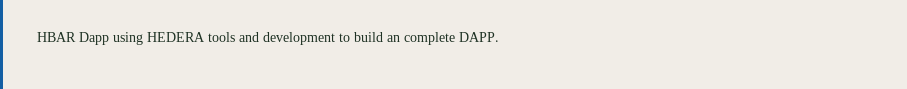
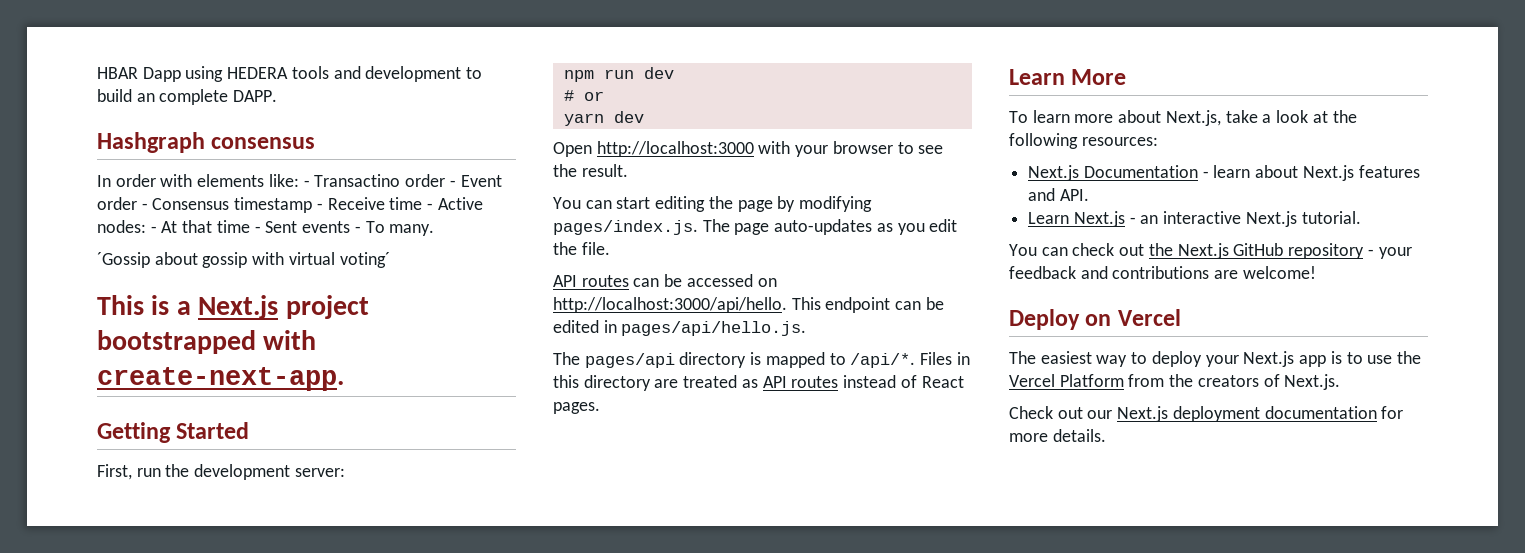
(499, 37) none -> [97,132,316,153] [97,174,502,187] [97,197,483,213] [97,220,435,236] [97,252,390,268] [97,295,369,319] [97,330,317,354] [97,367,344,391] [97,422,250,443] [97,464,345,480] [563,67,674,82] [563,90,604,101] [563,111,644,126] [553,141,944,157] [553,164,628,177] [553,196,873,212] [553,219,958,235] [553,242,610,255] [553,274,777,287] [553,297,944,313] [553,320,807,336] [553,352,970,368] [553,375,964,391] [553,402,600,414] [1009,69,1127,85] [1009,110,1357,126] [1009,133,1158,149] [1028,165,1420,181] [1028,188,1089,201] [1028,211,1361,227] [1009,243,1412,259] [1009,266,1316,279] [1009,309,1181,330] [1009,351,1421,367] [1009,374,1341,390] [1009,406,1404,422] [1009,429,1106,442] // Hashgraph consensus // In order with elements like: - Transactino order - Event order - Consensus timestamp - Receive time - Active nodes: - At that time - Sent events - To many. // ´Gossip about gossip with virtual voting´ // This is a Next.js project bootstrapped with create-next-app. // Getting Started // First, run the development server: // npm run dev // # or // yarn dev // Open http://localhost:3000 with your browser to see the result. // You can start editing the page by modifying pages/index.js. The page auto-updates as you edit the file. // API routes can be accessed on http://localhost:3000/api/hello. This endpoint can be edited in pages/api/hello.js. // The pages/api directory is mapped to /api/*. Files in this directory are treated as API routes instead of React pages. // Learn More // To learn more about Next.js, take a look at the following resources: // Next.js Documentation - learn about Next.js features and API. // Learn Next.js - an interactive Next.js tutorial. // You can check out the Next.js GitHub repository - your feedback and contributions are welcome! // Deploy on Vercel // The easiest way to deploy your Next.js app is to use the Vercel Platform from the creators of Next.js. // Check out our Next.js deployment documentation for more details.

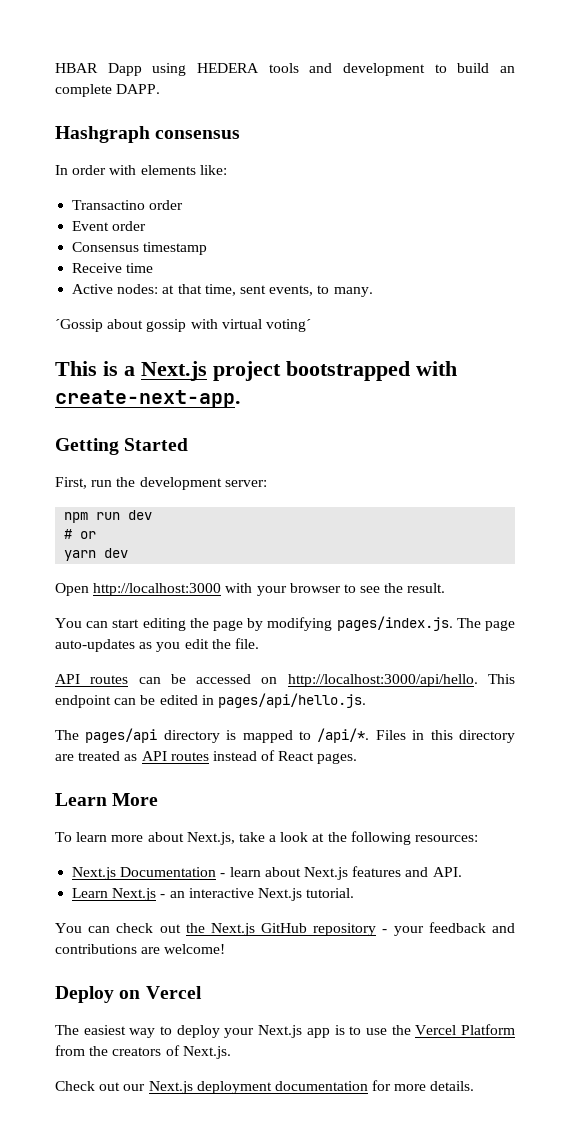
[303,180,310,187] - -> (227, 170) //
[449,180,456,187] - -> (184, 205) //
[141,203,148,210] - -> (147, 226) //
[316,203,323,210] - -> (208, 248) //
[427,203,434,210] - -> (154, 268) //
[150,220,385,233] - At that time - Sent events - To -> [162,284,330,296] at that time, sent events, to

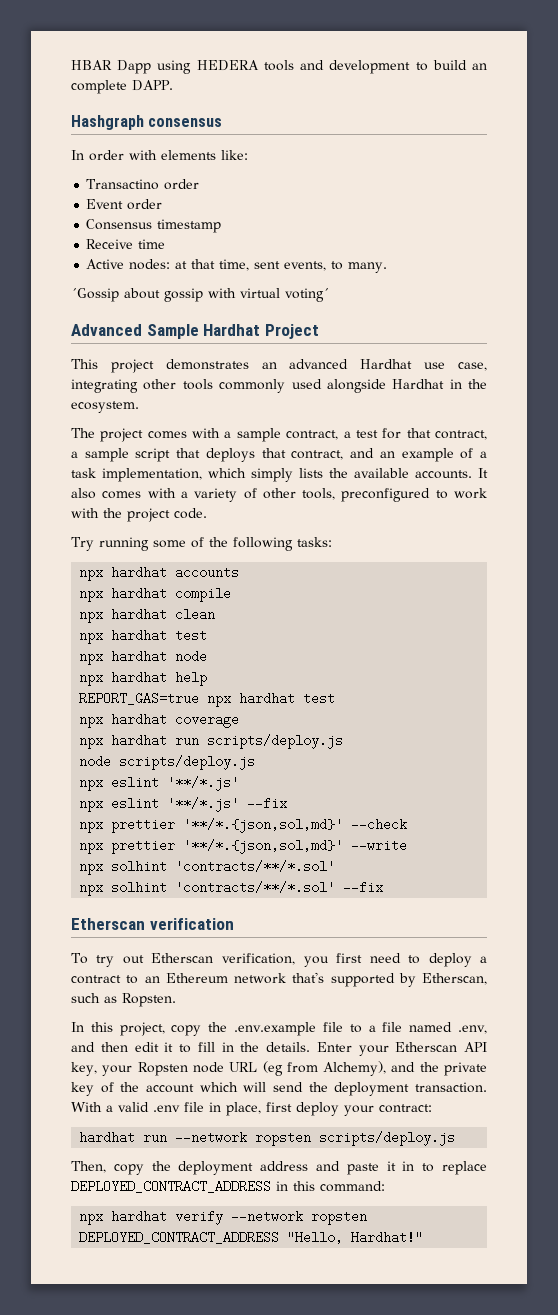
[55,361,457,381] [55,390,241,408] [55,438,189,455] [55,477,267,490] [64,510,153,523] [64,529,97,539] [64,548,129,561] [55,583,446,596] [55,616,515,631] [55,638,259,652] [55,674,515,687] [55,693,366,708] [55,728,515,743] [55,750,358,764] [55,793,159,806] [55,831,479,845] [72,866,462,880] [72,888,355,901] [55,922,515,936] [55,944,226,954] [55,986,202,1003] [55,1024,515,1038] [55,1045,231,1059] [55,1080,475,1094] This is a Next.js project bootstrapped with create-next-app. // Getting Started // First, run the development server: // npm run dev // # or // yarn dev // Open http://localhost:3000 with your browser to see the result. // You can start editing the page by modifying pages/index.js. The page auto-updates as you edit the file. // API routes can be accessed on http://localhost:3000/api/hello. This endpoint can be edited in pages/api/hello.js. // The pages/api directory is mapped to /api/*. Files in this directory are treated as API routes instead of React pages. // Learn More // To learn more about Next.js, take a look at the following resources: // Next.js Documentation - learn about Next.js features and API. // Learn Next.js - an interactive Next.js tutorial. // You can check out the Next.js GitHub repository - your feedback and contributions are welcome! // Deploy on Vercel // The easiest way to deploy your Next.js app is to use the Vercel Platform from the creators of Next.js. // Check out our Next.js deployment documentation for more details. -> [71,324,319,339] [71,359,487,373] [71,379,487,393] [71,401,139,413] [71,428,488,442] [71,448,488,462] [71,468,488,482] [71,488,488,502] [71,508,207,522] [71,537,332,551] [79,566,240,581] [79,587,232,602] [79,608,216,623] [79,629,208,644] [79,650,208,665] [79,671,208,686] [79,692,336,707] [79,713,240,728] [79,734,344,749] [79,755,256,770] [79,776,240,791] [79,797,288,812] [79,818,408,833] [79,839,408,854] [79,860,336,875] [79,881,384,896] [71,918,234,930] [71,953,487,967] [71,972,487,987] [71,993,176,1007] [71,1022,488,1036] [71,1042,487,1056] [71,1061,487,1076] [71,1082,487,1096] [71,1102,432,1116] [79,1131,456,1146] [71,1161,488,1175] [71,1180,385,1193] [79,1210,368,1225] [79,1231,424,1244] Advanced Sample Hardhat Project // This project demonstrates an advanced Hardhat use case, integrating other tools commonly used alongside Hardhat in the ecosystem. // The project comes with a sample contract, a test for that contract, a sample script that deploys that contract, and an example of a task implementation, which simply lists the available accounts. It also comes with a variety of other tools, preconfigured to work with the project code. // Try running some of the following tasks: // npx hardhat accounts // npx hardhat compile // npx hardhat clean // npx hardhat test // npx hardhat node // npx hardhat help // REPORT_GAS=true npx hardhat test // npx hardhat coverage // npx hardhat run scripts/deploy.js // node scripts/deploy.js // npx eslint '**/*.js' // npx eslint '**/*.js' --fix // npx prettier '**/*.{json,sol,md}' --check // npx prettier '**/*.{json,sol,md}' --write // npx solhint 'contracts/**/*.sol' // npx solhint 'contracts/**/*.sol' --fix // Etherscan verification // To try out Etherscan verification, you first need to deploy a contract to an Ethereum network that's supported by Etherscan, such as Ropsten. // In this project, copy the .env.example file to a file named .env, and then edit it to fill in the details. Enter your Etherscan API key, your Ropsten node URL (eg from Alchemy), and the private key of the account which will send the deployment transaction. With a valid .env file in place, first deploy your contract: // hardhat run --network ropsten scripts/deploy.js // Then, copy the deployment address and paste it in to replace DEPLOYED_CONTRACT_ADDRESS in this command: // npx hardhat verify --network ropsten DEPLOYED_CONTRACT_ADDRESS "Hello, Hardhat!"

